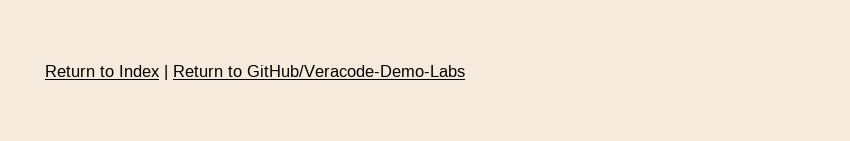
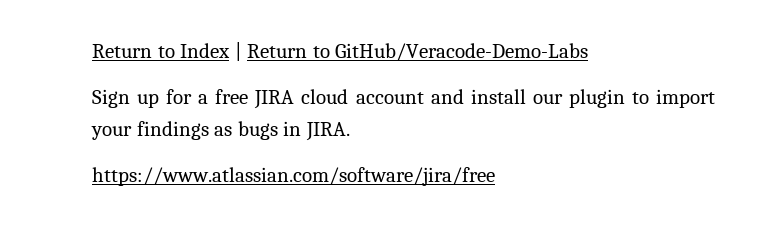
(465, 71) none -> [92,89,716,109] [91,121,350,141] [92,167,495,186] // Sign up for a free JIRA cloud account and install our plugin to import your findings as bugs in JIRA. // https://www.atlassian.com/software/jira/free

